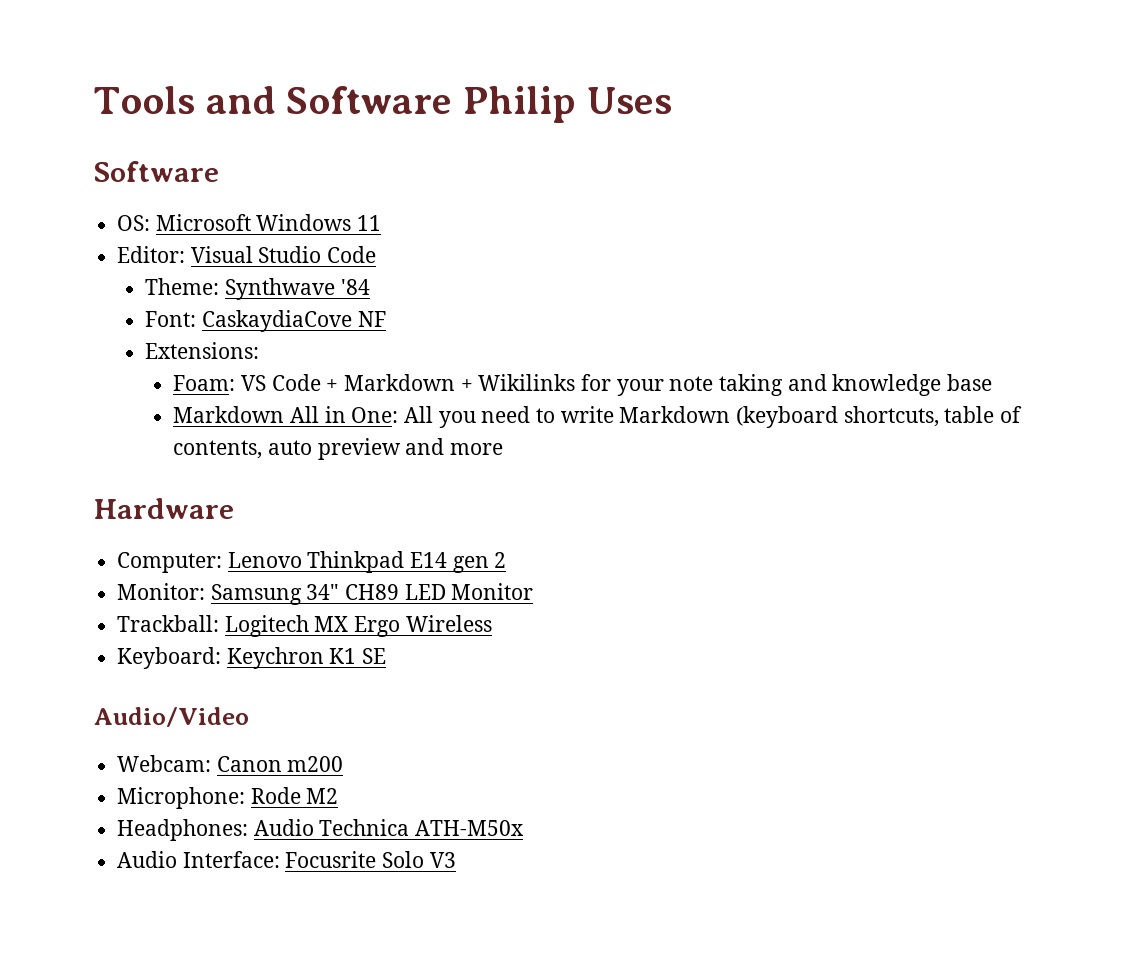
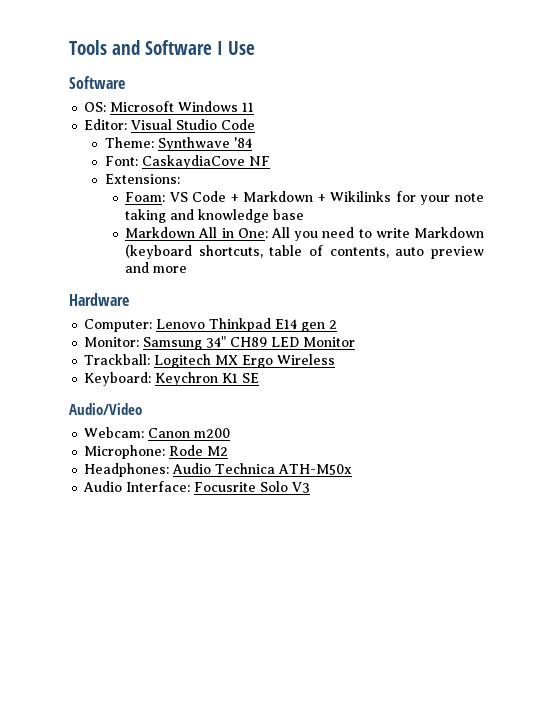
[462,86,672,123] Philip Uses -> [217,41,255,55] I Use

